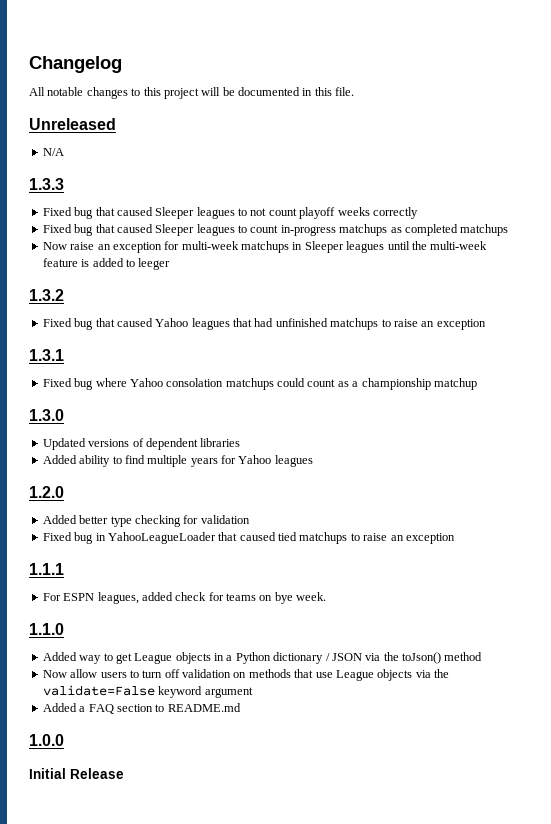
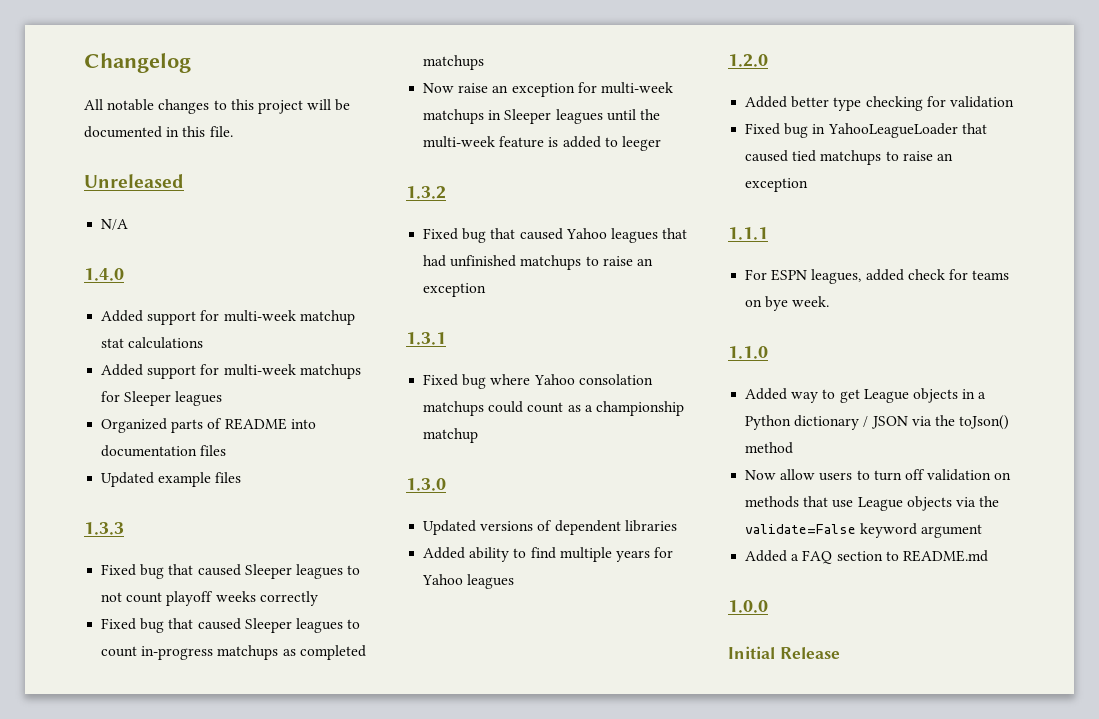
(64, 152) none -> [84,268,124,281] [101,310,355,325] [101,337,204,349] [101,364,361,379] [101,391,223,406] [101,418,316,433] [101,445,227,457] [101,472,242,487] // 1.4.0 // Added support for multi-week matchup stat calculations // Added support for multi-week matchups for Sleeper leagues // Organized parts of README into documentation files // Updated example files

